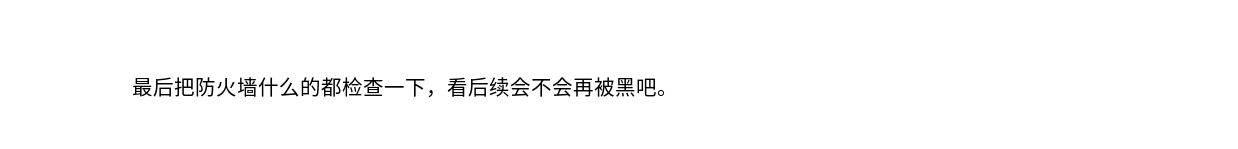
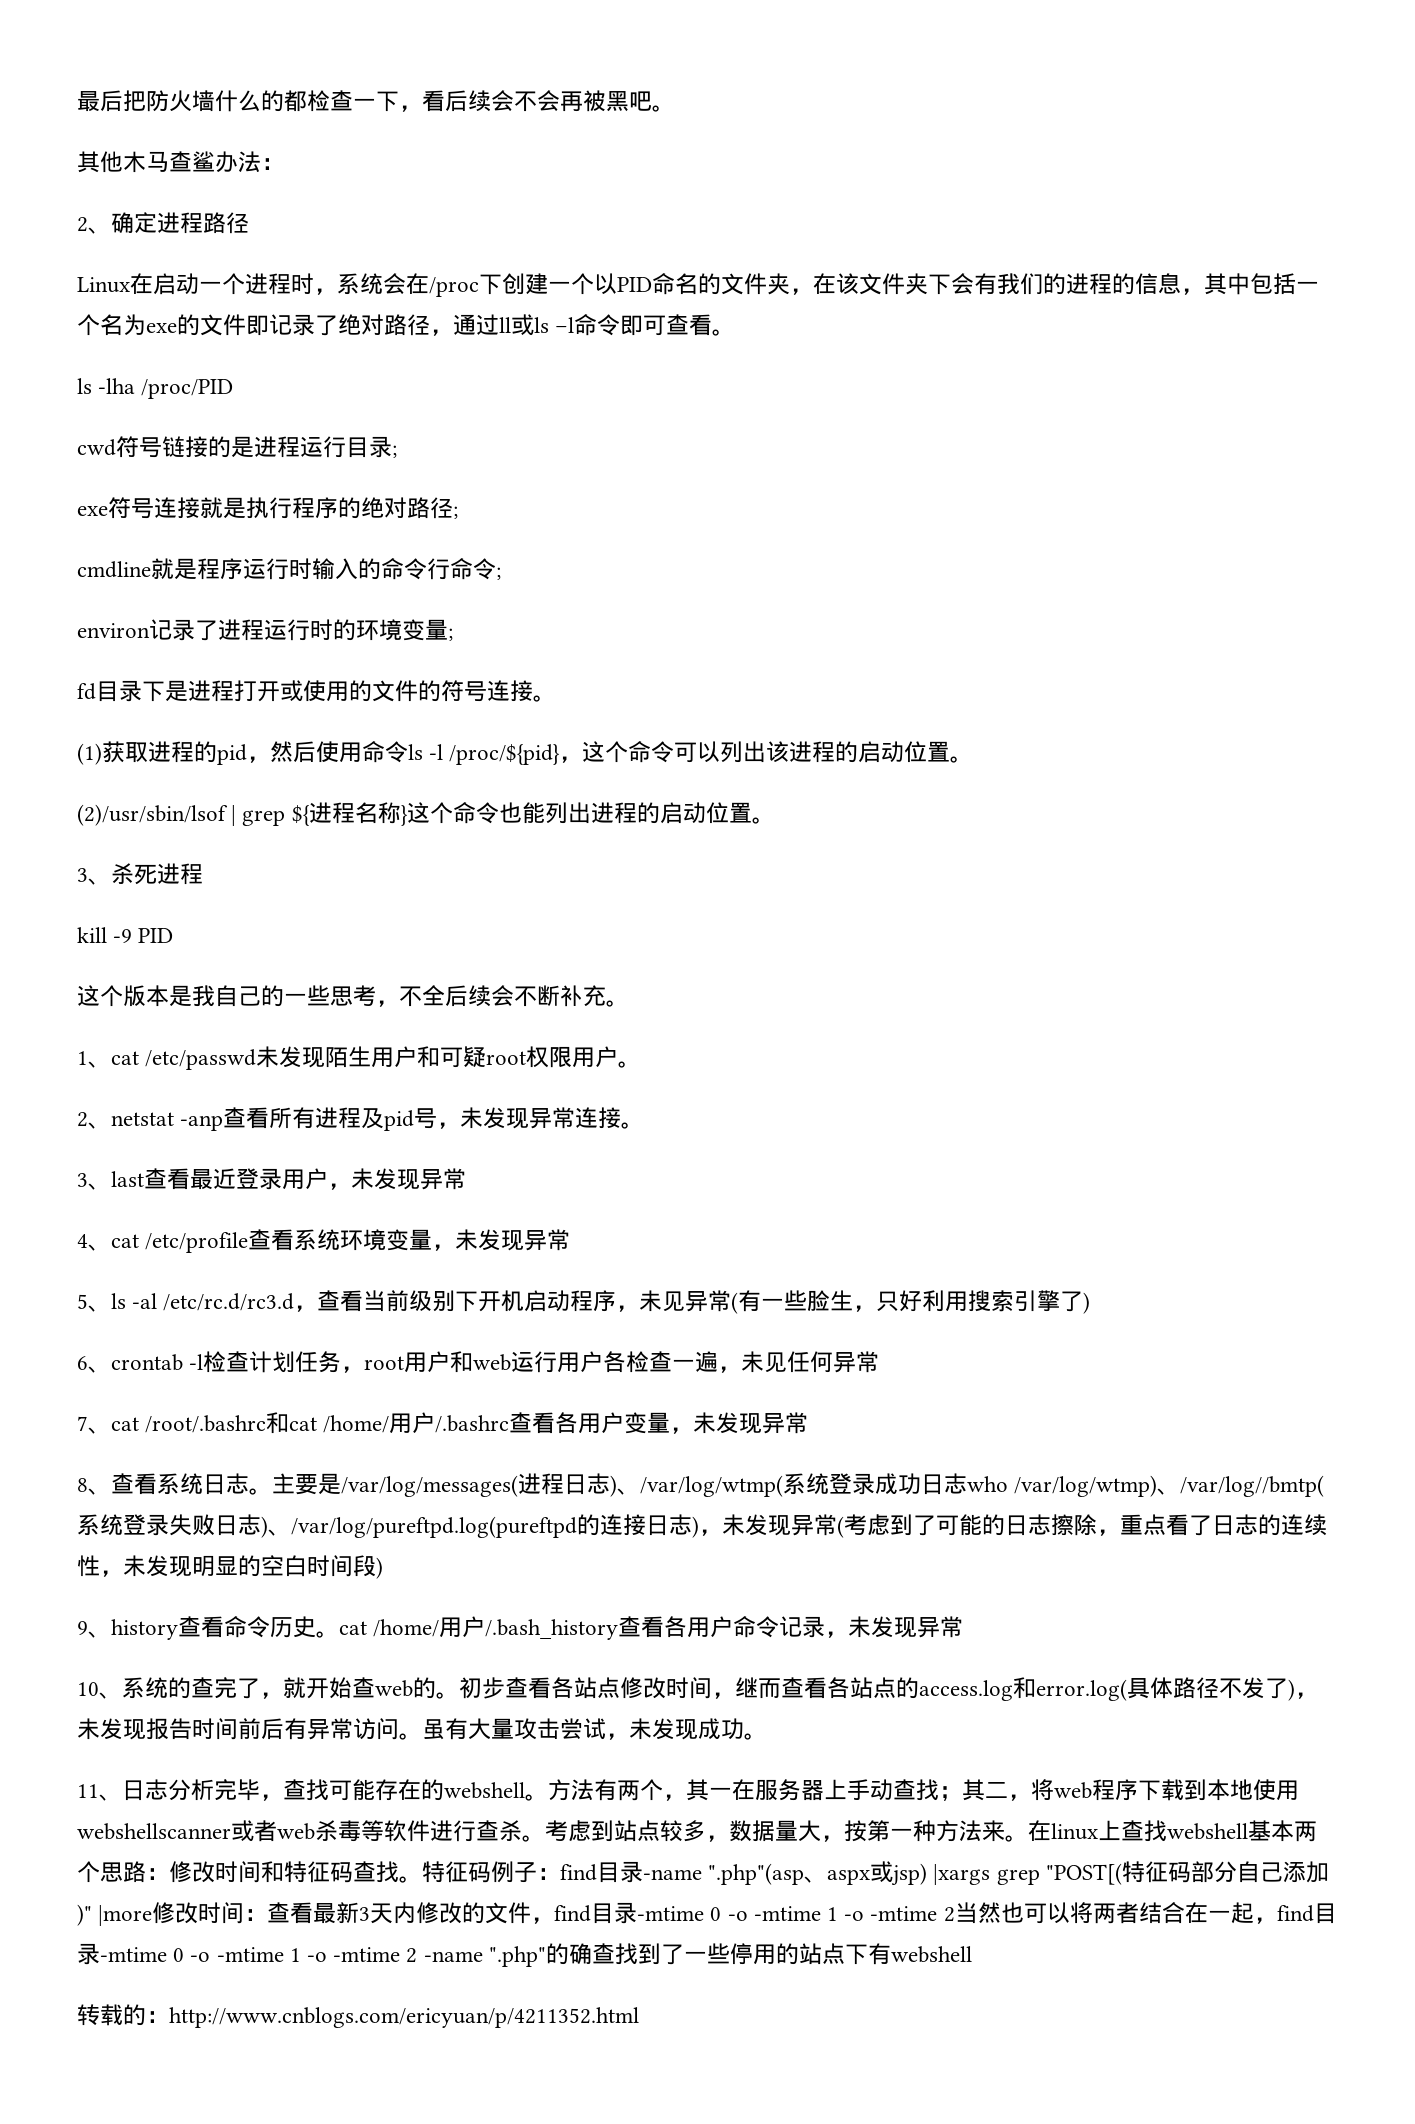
(678, 93) none -> [77,151,284,173] [77,212,249,234] [77,273,1319,297] [77,314,736,336] [77,378,234,399] [77,436,397,458] [77,497,458,519] [77,558,501,580] [77,619,453,641] [77,680,556,702] [77,741,974,765] [77,802,775,826] [77,863,203,885] [77,927,174,943] [77,985,629,1007] [77,1046,642,1070] [77,1107,645,1131] [77,1168,466,1190] [77,1229,571,1253] [77,1290,1091,1314] [77,1351,880,1373] [77,1412,809,1434] [77,1473,1325,1497] [77,1514,1327,1538] [77,1555,383,1579] [77,1616,964,1640] [77,1677,1318,1701] [77,1718,767,1740] [77,1779,1299,1801] [77,1820,1317,1842] [77,1861,1329,1886] [77,1902,1337,1926] [77,1943,972,1967] [77,2004,639,2028] // 其他木马查鲨办法： // 2、确定进程路径 // Linux在启动一个进程时，系统会在/proc下创建一个以PID命名的文件夹，在该文件夹下会有我们的进程的信息，其中包括一个名为exe的文件即记录了绝对路径，通过ll或ls –l命令即可查看。 // ls -lha /proc/PID // cwd符号链接的是进程运行目录; // exe符号连接就是执行程序的绝对路径; // cmdline就是程序运行时输入的命令行命令; // environ记录了进程运行时的环境变量; // fd目录下是进程打开或使用的文件的符号连接。 // (1)获取进程的pid，然后使用命令ls -l /proc/${pid}，这个命令可以列出该进程的启动位置。 // (2)/usr/sbin/lsof | grep ${进程名称}这个命令也能列出进程的启动位置。 // 3、杀死进程 // kill -9 PID // 这个版本是我自己的一些思考，不全后续会不断补充。 // 1、cat /etc/passwd未发现陌生用户和可疑root权限用户。 // 2、netstat -anp查看所有进程及pid号，未发现异常连接。 // 3、last查看最近登录用户，未发现异常 // 4、cat /etc/profile查看系统环境变量，未发现异常 // 5、ls -al /etc/rc.d/rc3.d，查看当前级别下开机启动程序，未见异常(有一些脸生，只好利用搜索引擎了) // 6、crontab -l检查计划任务，root用户和web运行用户各检查一遍，未见任何异常 // 7、cat /root/.bashrc和cat /home/用户/.bashrc查看各用户变量，未发现异常 // 8、查看系统日志。主要是/var/log/messages(进程日志)、/var/log/wtmp(系统登录成功日志who /var/log/wtmp)、/var/log//bmtp(系统登录失败日志)、/var/log/pureftpd.log(pureftpd的连接日志)，未发现异常(考虑到了可能的日志擦除，重点看了日志的连续性，未发现明显的空白时间段) // 9、history查看命令历史。cat /home/用户/.bash_history查看各用户命令记录，未发现异常 // 10、系统的查完了，就开始查web的。初步查看各站点修改时间，继而查看各站点的access.log和error.log(具体路径不发了)，未发现报告时间前后有异常访问。虽有大量攻击尝试，未发现成功。 // 11、日志分析完毕，查找可能存在的webshell。方法有两个，其一在服务器上手动查找；其二，将web程序下载到本地使用webshellscanner或者web杀毒等软件进行查杀。考虑到站点较多，数据量大，按第一种方法来。在linux上查找webshell基本两个思路：修改时间和特征码查找。特征码例子：find目录-name ".php"(asp、aspx或jsp) |xargs grep "POST[(特征码部分自己添加)" |more修改时间：查看最新3天内修改的文件，find目录-mtime 0 -o -mtime 1 -o -mtime 2当然也可以将两者结合在一起，find目录-mtime 0 -o -mtime 1 -o -mtime 2 -name ".php"的确查找到了一些停用的站点下有webshell // 转载的：http://www.cnblogs.com/ericyuan/p/4211352.html

